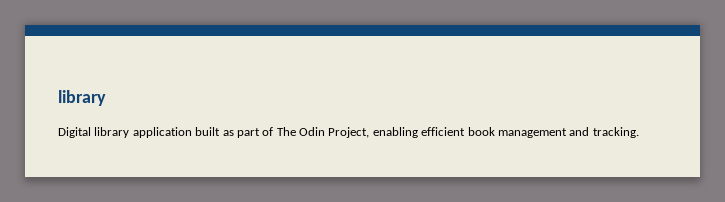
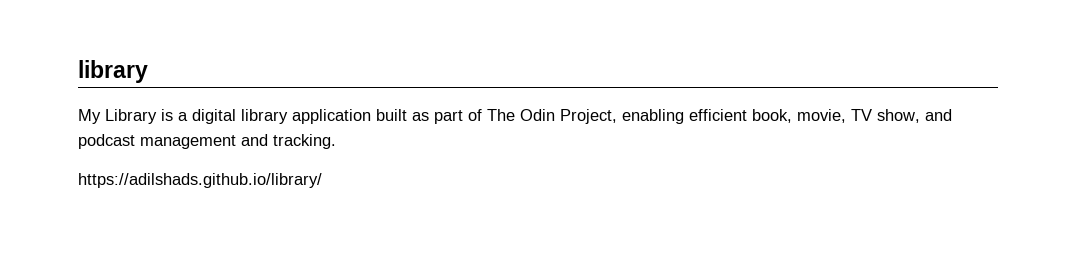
[58,127,91,138] Digital -> [78,109,236,124] My Library is a digital
[467,127,495,136] book -> [752,109,952,123] [78,134,135,149] book, movie, TV show, and podcast
(639, 132) none -> [78,173,322,188] // https://adilshads.github.io/library/

